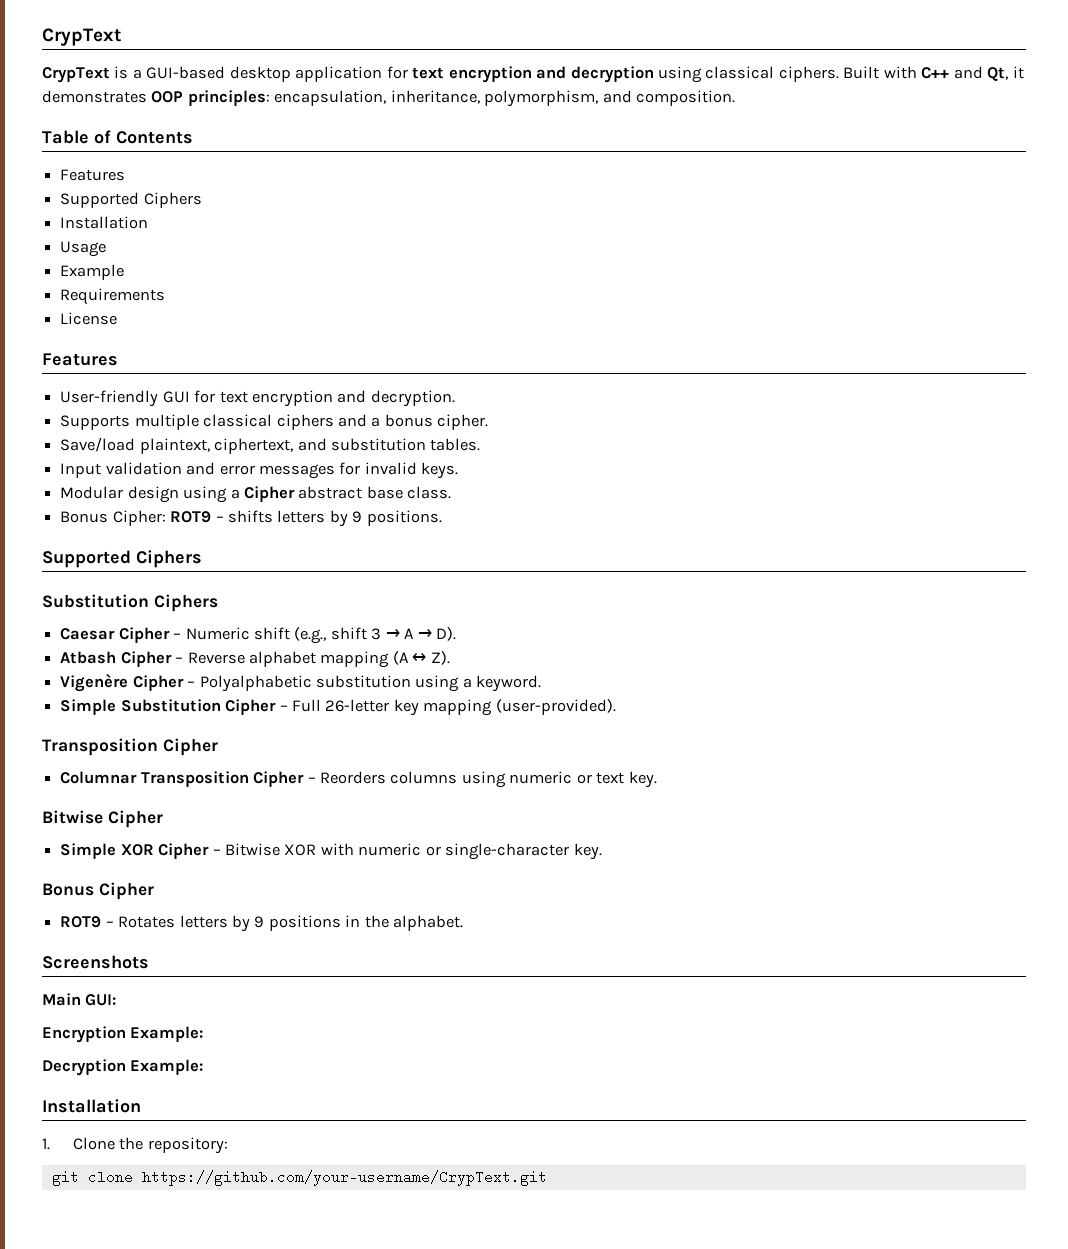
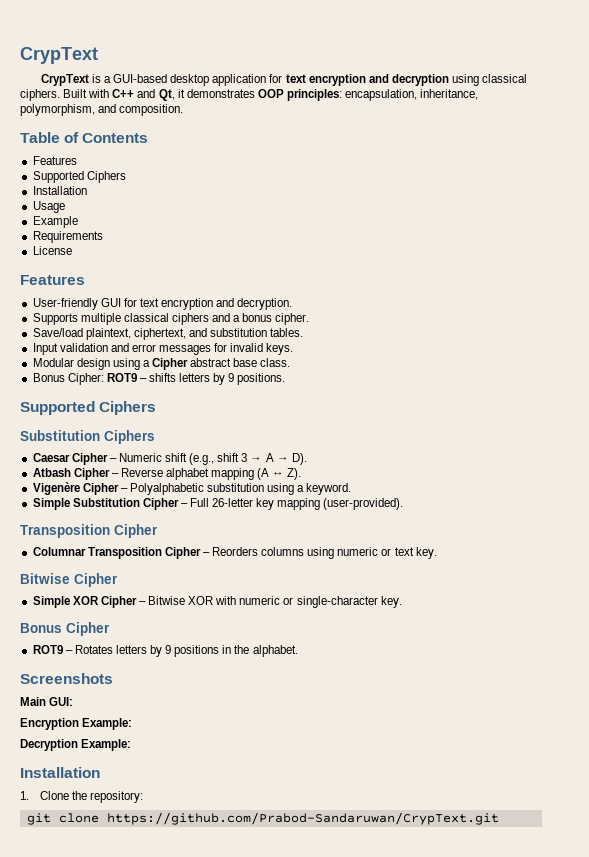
[141,1170,547,1186] https://github.com/your-username/CrypText.git -> [106,812,499,825] https://github.com/Prabod-Sandaruwan/CrypText.git

